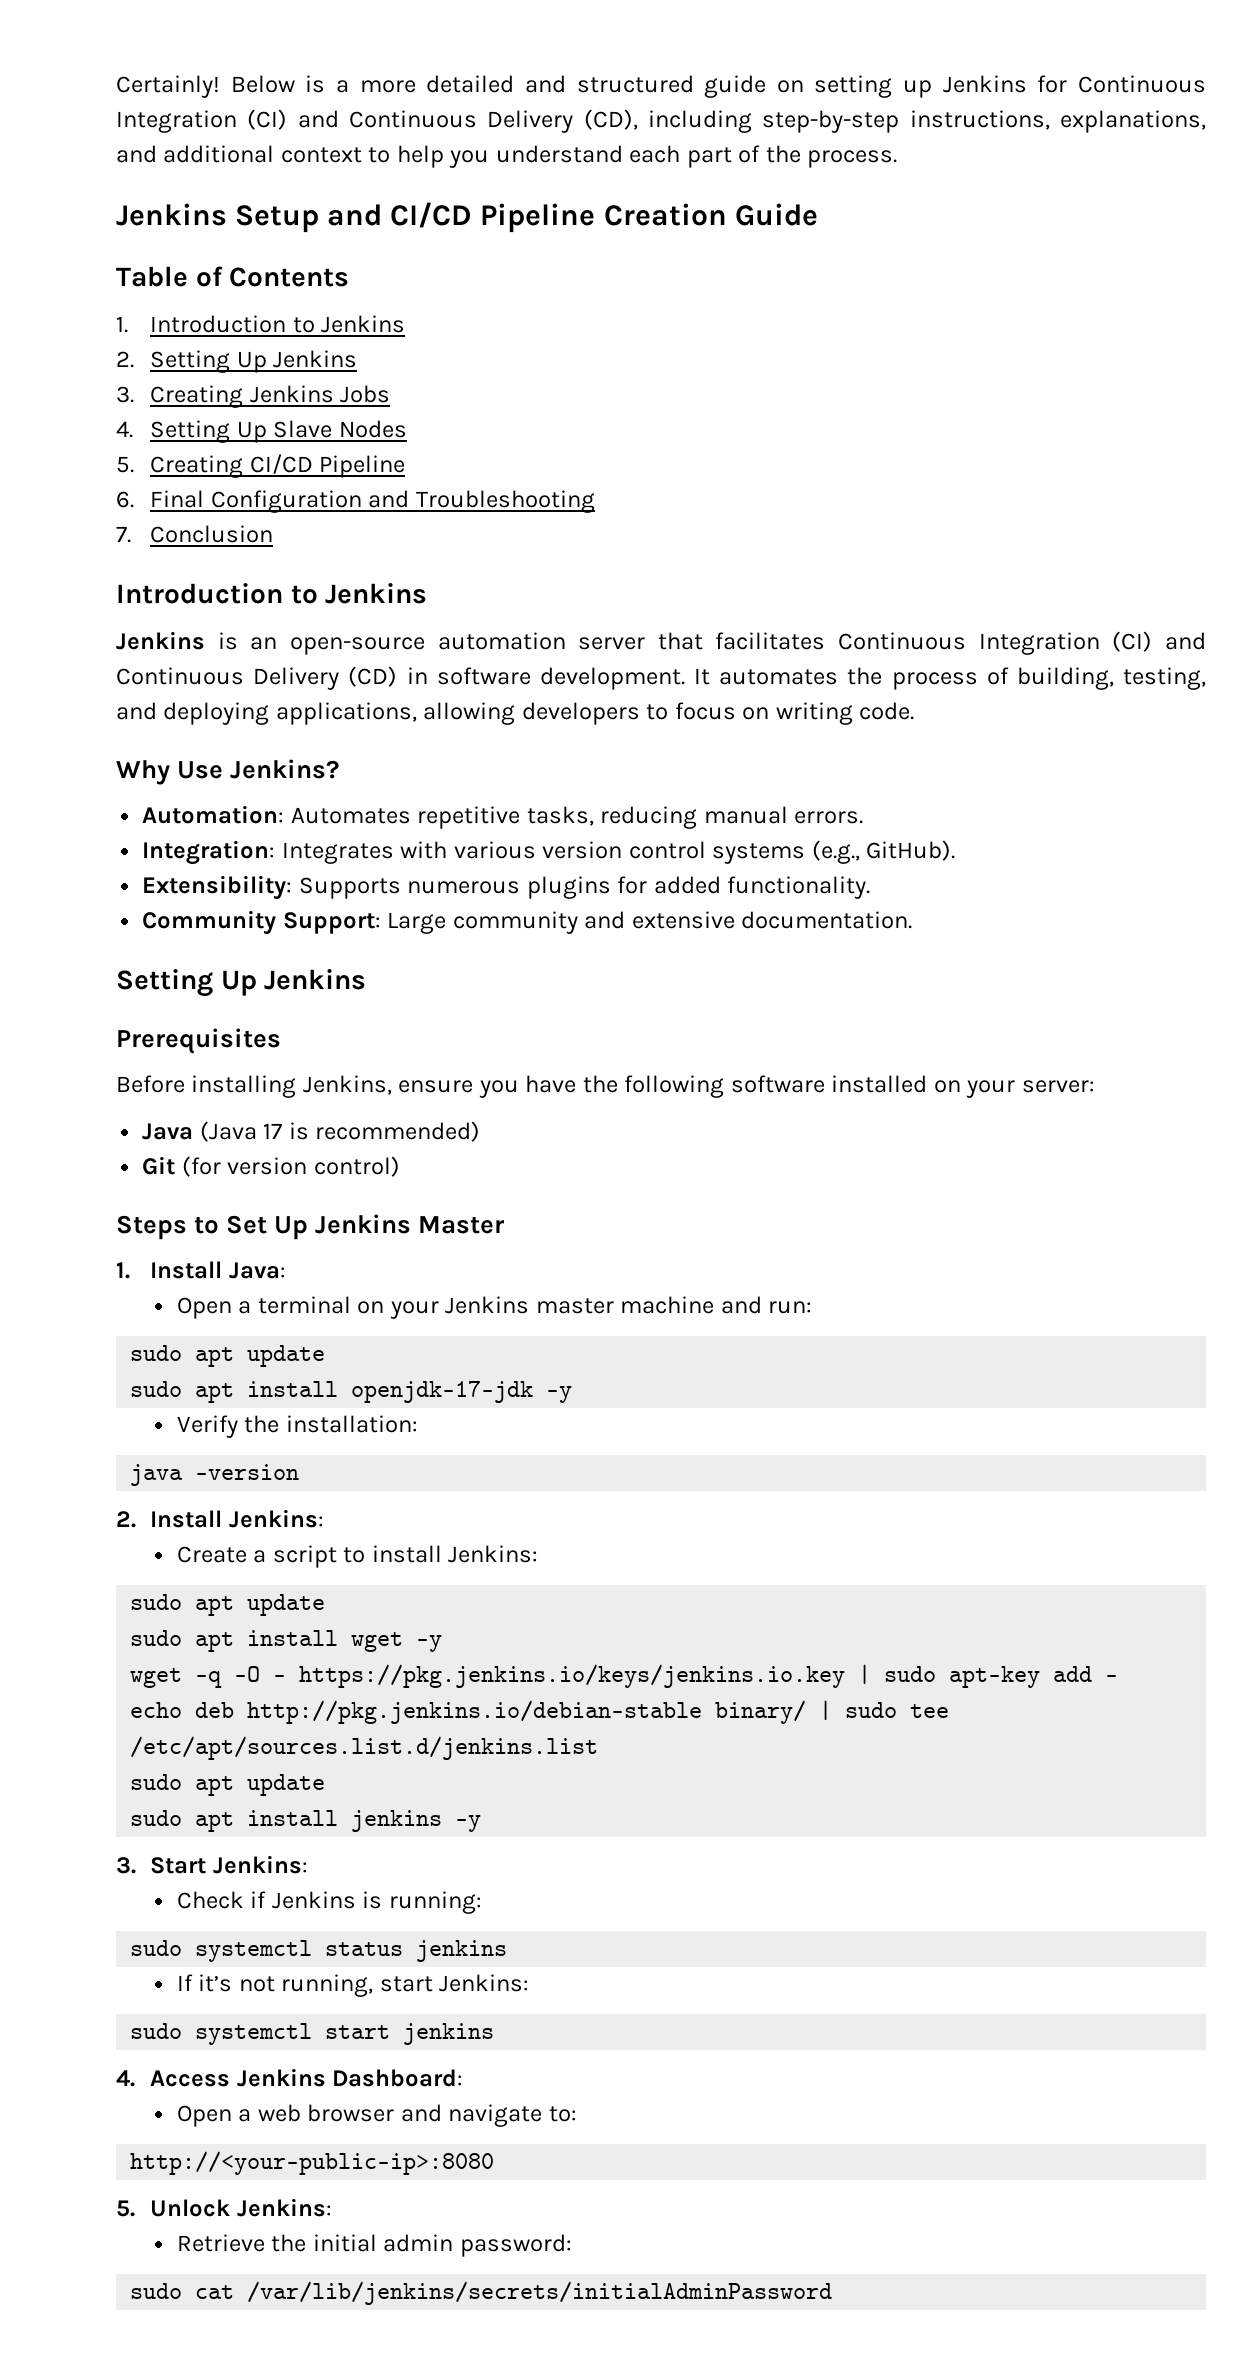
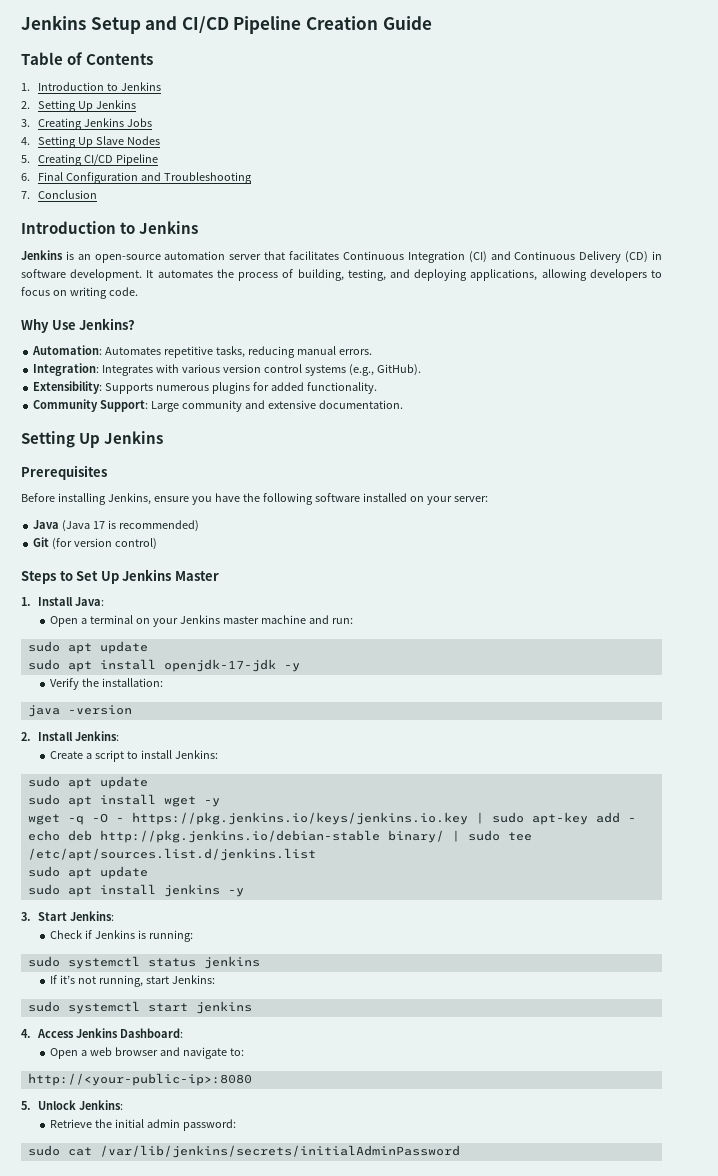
[116,75,1206,98] [116,109,1206,133] [116,145,898,168] Certainly! Below is a more detailed and structured guide on setting up Jenkins for Continuous Integration (CI) and Continuous Delivery (CD), including step-by-step instructions, explanations, and additional context to help you understand each part of the process. // -> (21, 22) none

